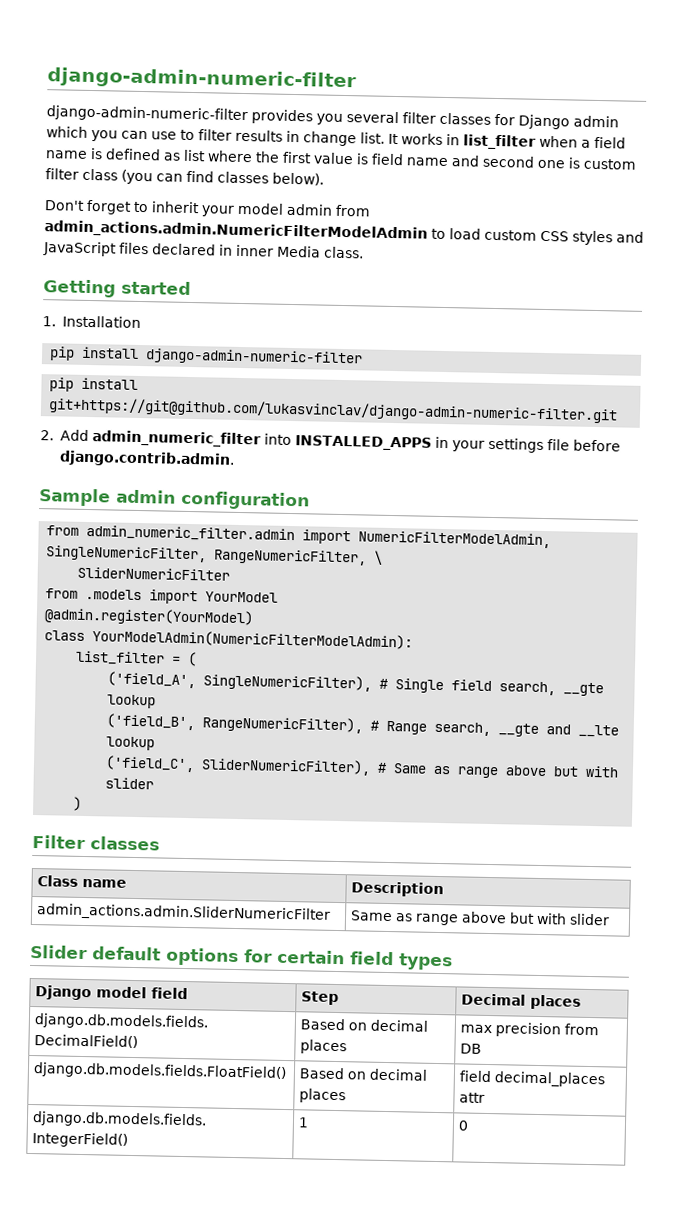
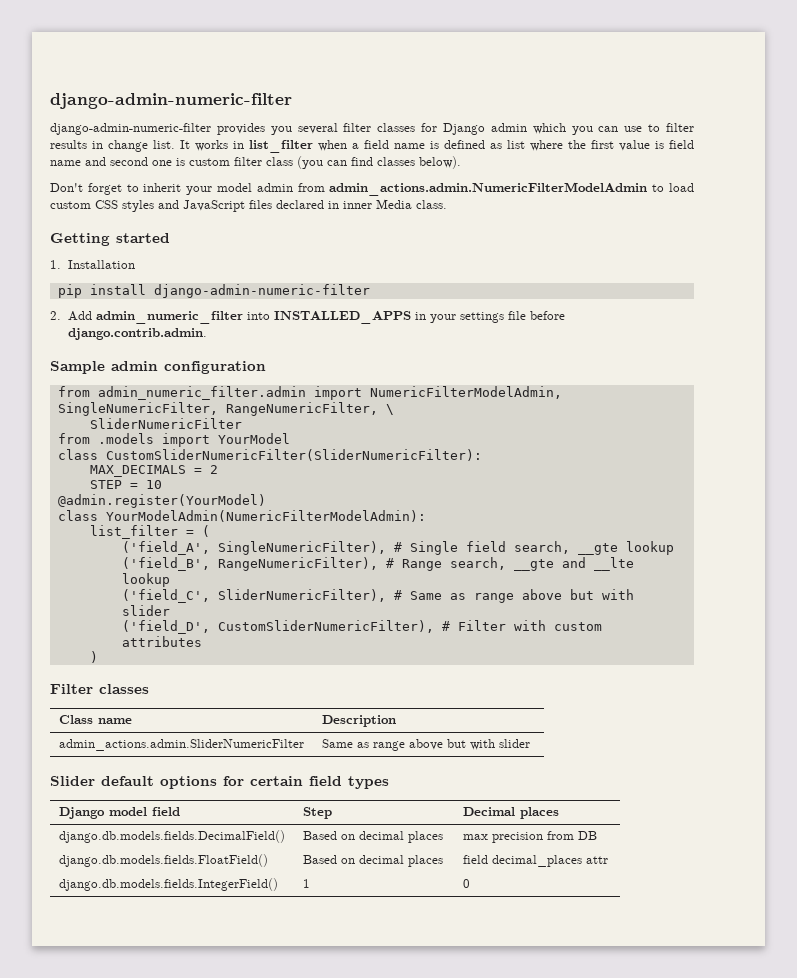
[49,377,139,392] [48,397,619,424] // pip install git+https://git@github.com/lukasvinclav/django-admin-numeric-filter.git -> (370, 291) none
(279, 597) none -> [57,449,482,461] [89,465,218,477] [89,480,162,489] // class CustomSliderNumericFilter(SliderNumericFilter): // MAX_DECIMALS = 2 // STEP = 10
(155, 783) none -> [121,620,602,634] [121,636,202,647] // ('field_D', CustomSliderNumericFilter), # Filter with custom attributes

